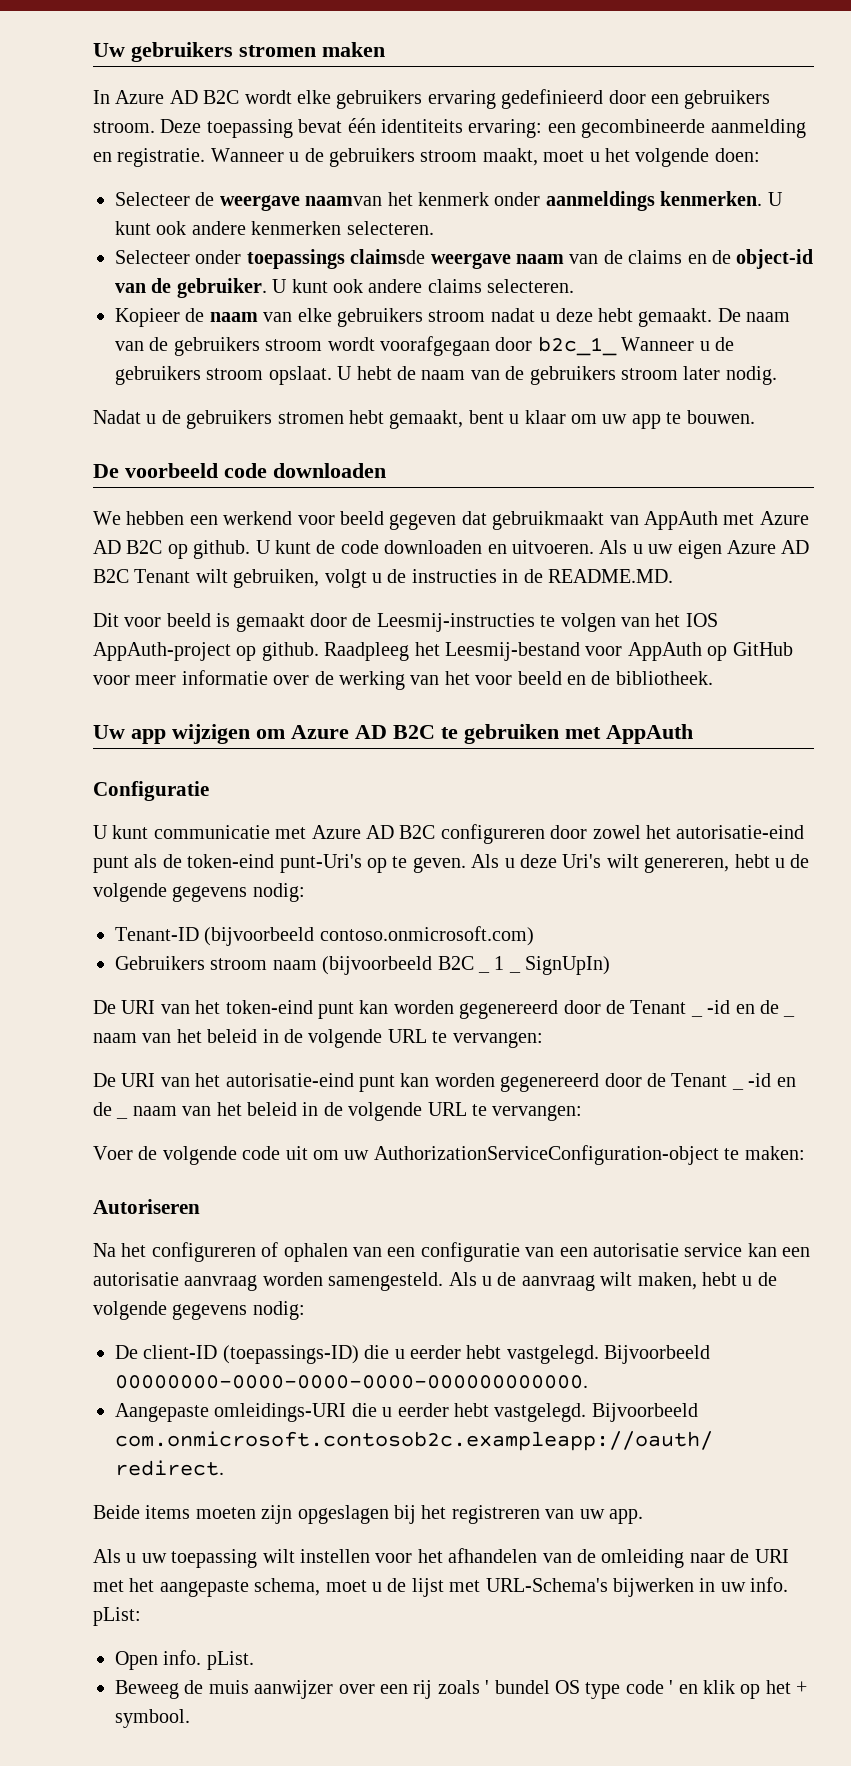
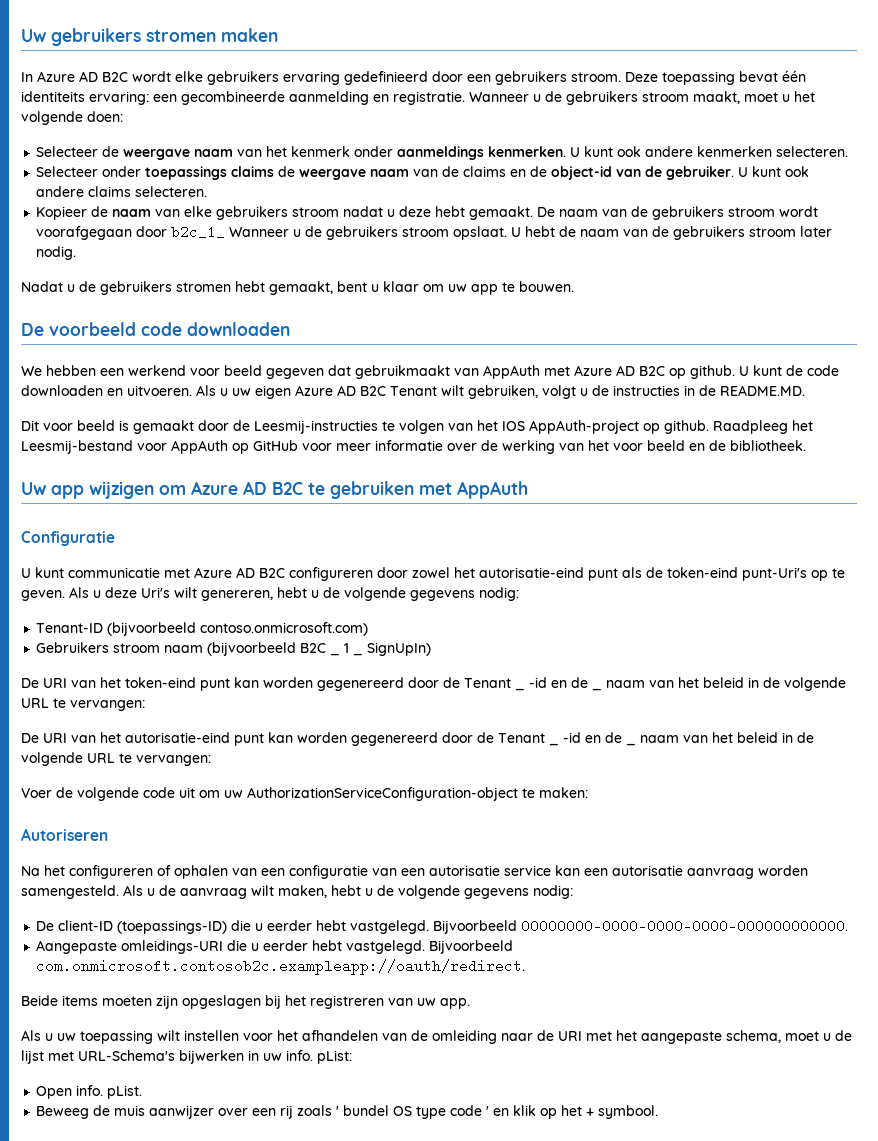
[305,196,383,206] naamvan -> [194,149,263,157] naam van
[350,249,426,264] claimsde -> [231,166,296,177] claims de

